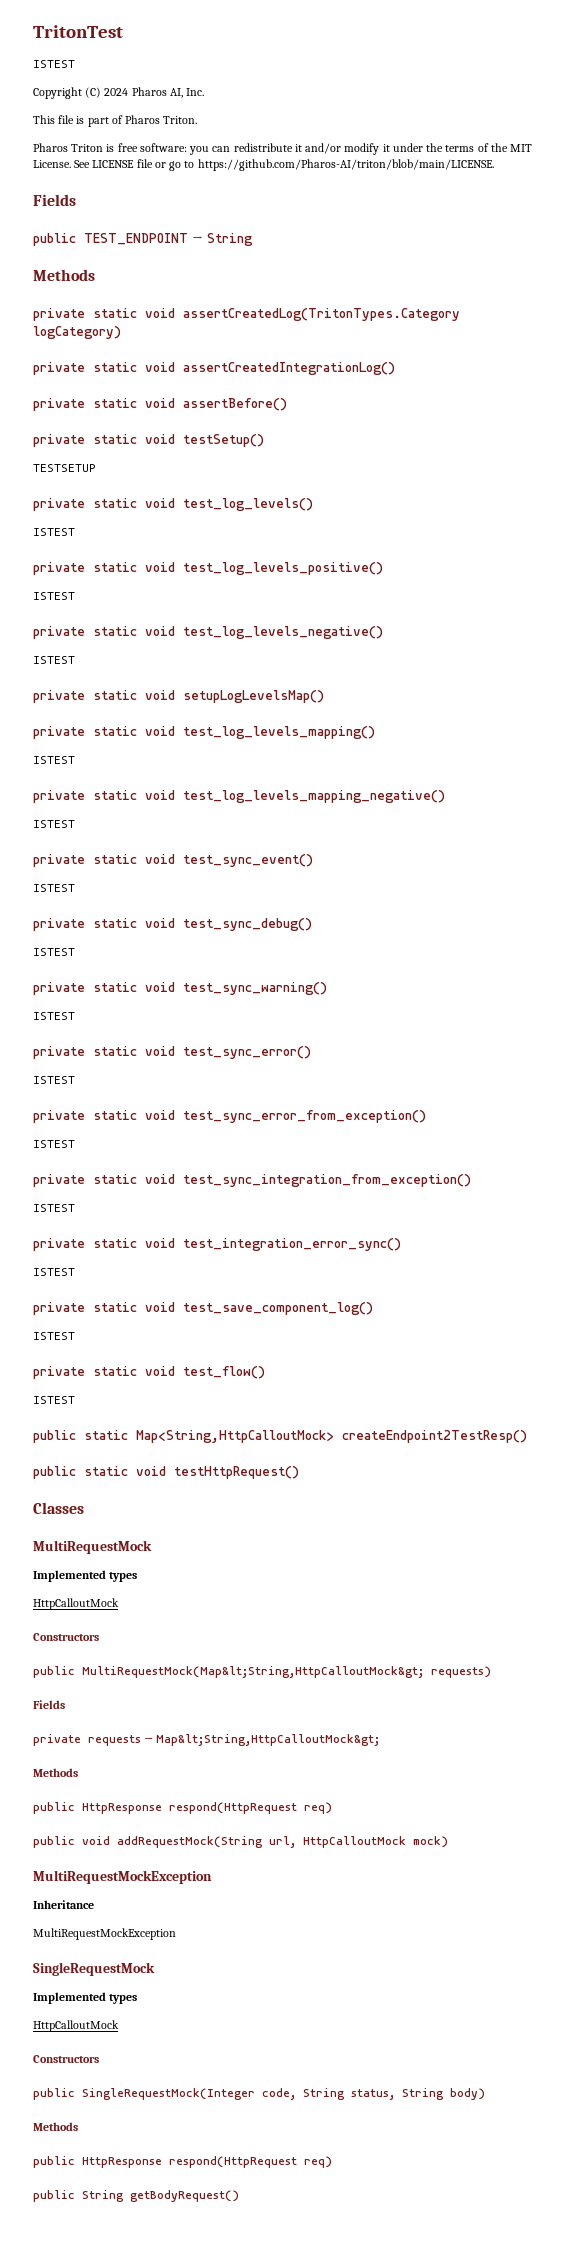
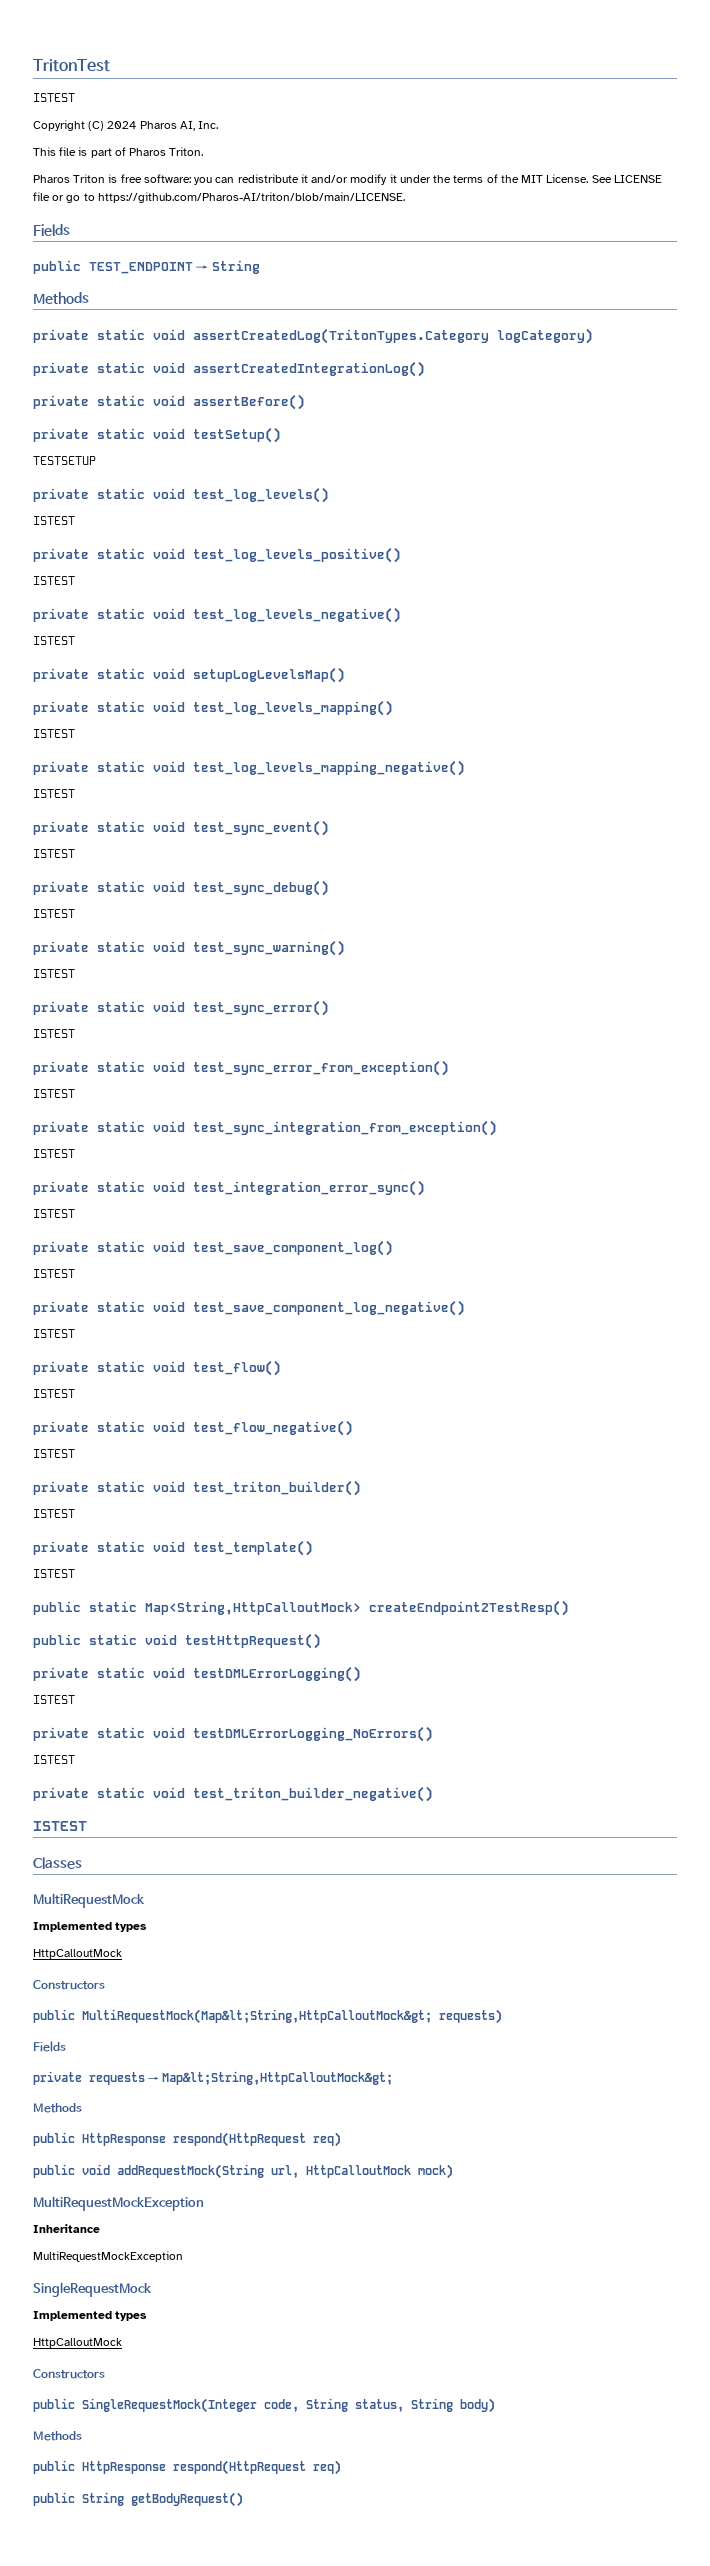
(75, 1336) none -> [33,1300,465,1316] [33,1329,75,1338] // private static void test_save_component_log_negative() // ISTEST
(75, 1400) none -> [33,1420,353,1436] [33,1449,75,1458] [33,1480,361,1496] [33,1509,75,1518] [33,1540,313,1556] [33,1569,75,1578] // private static void test_flow_negative() // ISTEST // private static void test_triton_builder() // ISTEST // private static void test_template() // ISTEST
(299, 1472) none -> [33,1666,361,1682] [33,1695,75,1704] [33,1726,433,1742] [33,1755,75,1764] [33,1786,433,1802] [33,1821,87,1831] // private static void testDMLErrorLogging() // ISTEST // private static void testDMLErrorLogging_NoErrors() // ISTEST // private static void test_triton_builder_negative() // ISTEST

